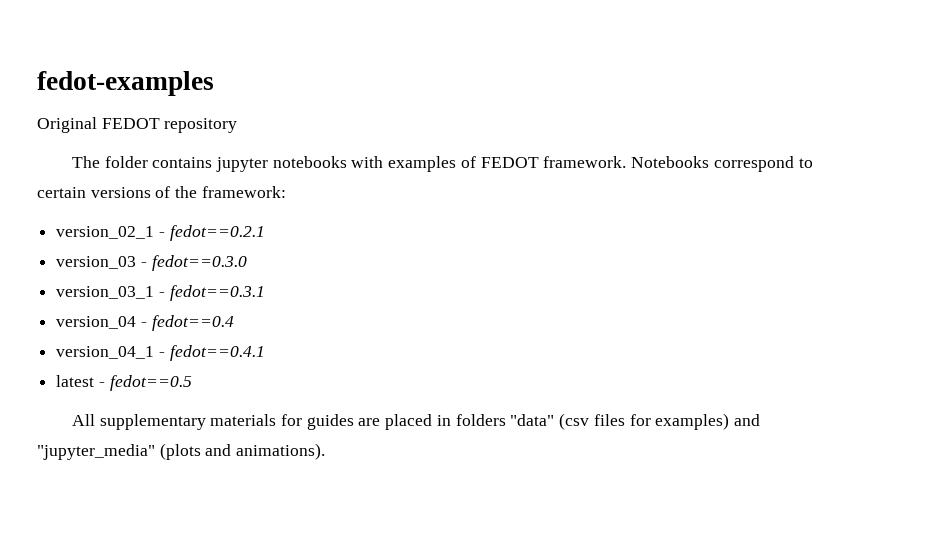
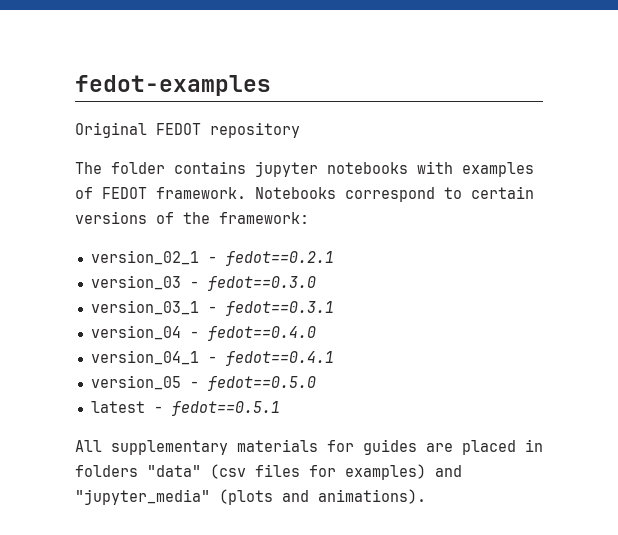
[151,315,234,331] fedot==0.4 -> [207,326,316,341] fedot==0.4.0
(265, 353) none -> [90,375,316,391] // version_05 - fedot==0.5.0
[109,375,192,391] fedot==0.5 -> [171,401,280,416] fedot==0.5.1

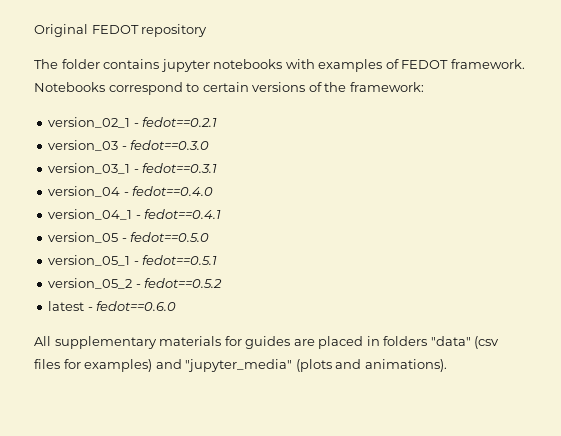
[75,75,271,96] fedot-examples // -> (34, 30) none
(316, 383) none -> [48,255,218,266] [48,278,223,289] // version_05_1 - fedot==0.5.1 // version_05_2 - fedot==0.5.2
[171,401,280,416] fedot==0.5.1 -> [96,301,177,311] fedot==0.6.0

